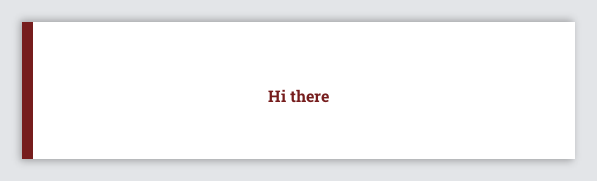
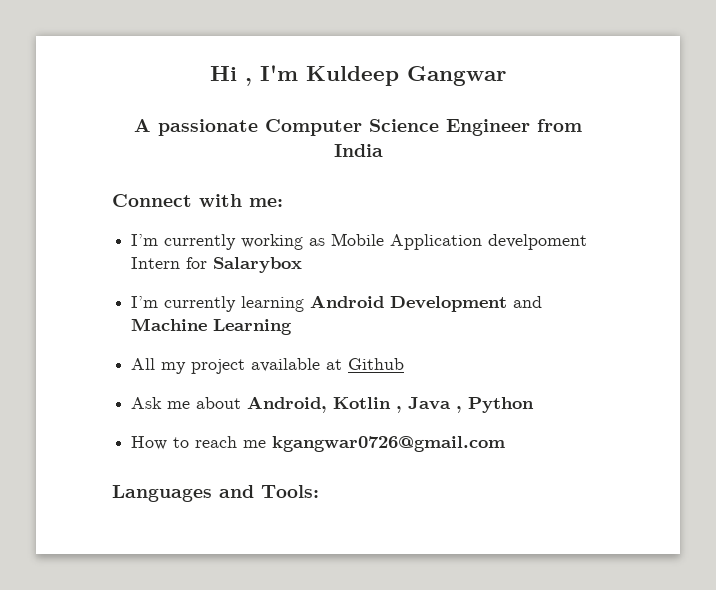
[290,89,330,103] there -> [245,65,506,86] [134,119,582,136] [333,144,383,157] [112,194,283,207] [131,233,588,250] [131,257,303,273] [131,295,543,312] [131,318,293,335] [131,358,405,374] [131,396,535,413] [131,436,506,452] [112,485,319,502] , I'm Kuldeep Gangwar // A passionate Computer Science Engineer from India // Connect with me: // I’m currently working as Mobile Application develpoment Intern for Salarybox // I’m currently learning Android Development and Machine Learning // All my project available at Github // Ask me about Android, Kotlin , Java , Python // How to reach me kgangwar0726@gmail.com // Languages and Tools:

